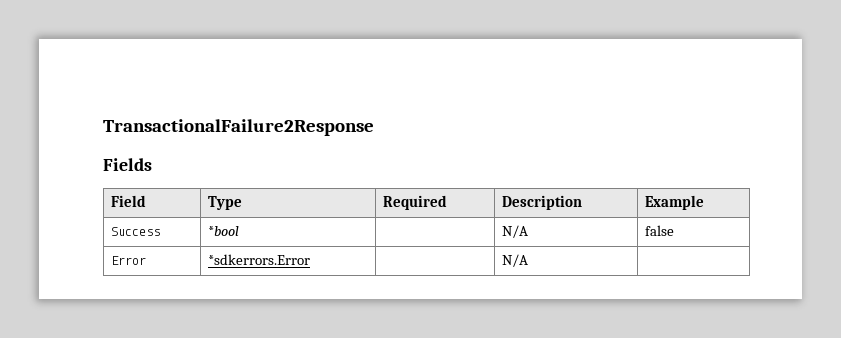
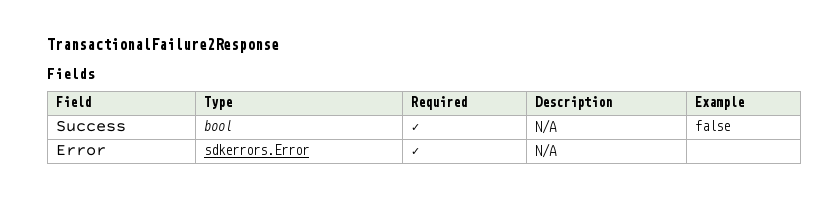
[208,226,240,236] *bool | -> [203,120,232,131] [410,124,420,131] bool | ✓
[208,254,311,265] *sdkerrors.Error | -> [203,144,309,155] [410,148,420,155] sdkerrors.Error | ✓

